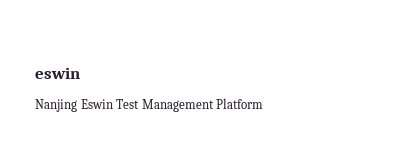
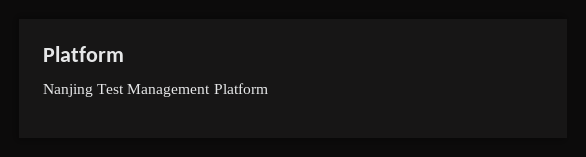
[35,67,80,79] eswin -> [43,46,124,62] Platform
[80,99,113,109] Eswin -> (93, 90) none

